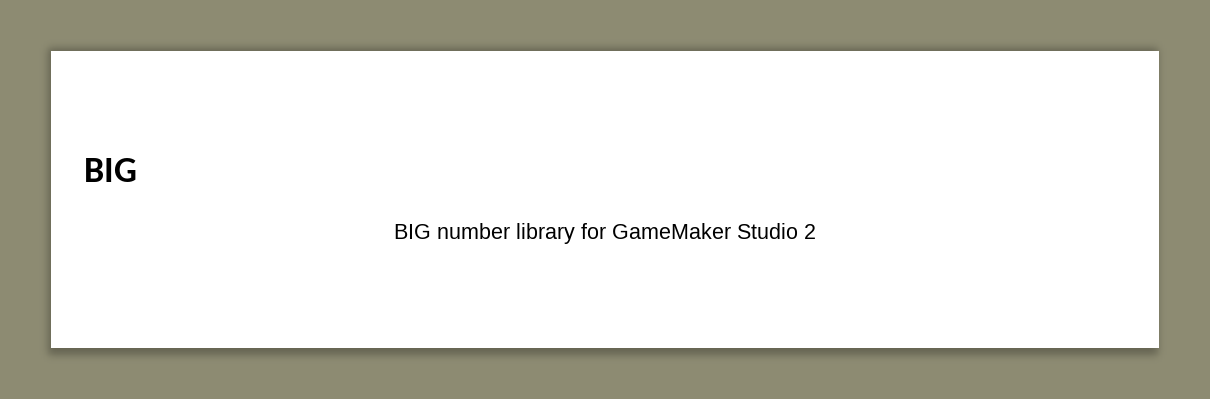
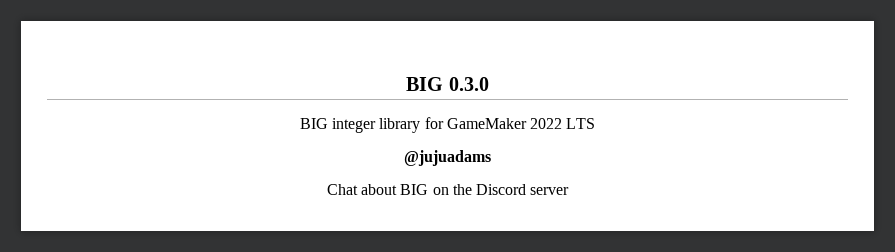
[84,158,137,182] [394,223,510,239] BIG // BIG number -> [406,77,489,91] [299,118,376,133] BIG 0.3.0 // BIG integer
[737,223,816,239] Studio 2 -> [530,118,596,129] [404,150,491,166] [326,184,570,195] 2022 LTS // @jujuadams // Chat about BIG on the Discord server

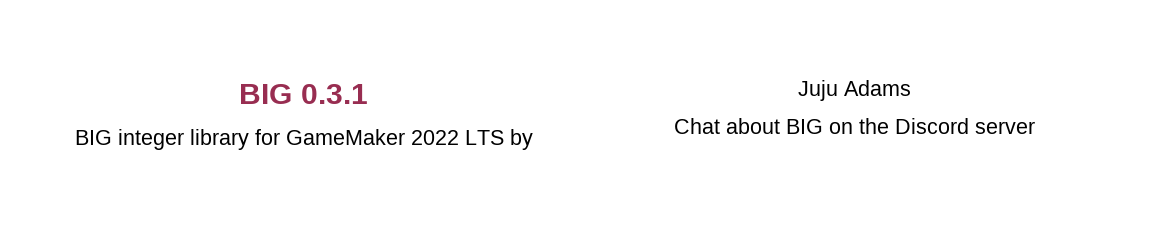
[406,77,489,91] BIG 0.3.0 -> [239,84,368,104] BIG 0.3.1
[404,150,491,166] // @jujuadams -> [509,129,533,150] [798,80,911,101] by Juju Adams

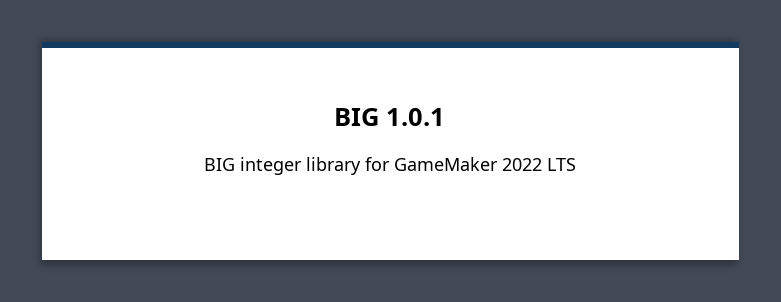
[239,84,368,104] BIG 0.3.1 -> [334,108,445,126] BIG 1.0.1
[509,129,533,150] [798,80,911,101] [674,118,1035,134] by Juju Adams // Chat about BIG on the Discord server -> (576, 164) none

